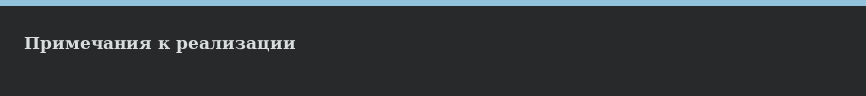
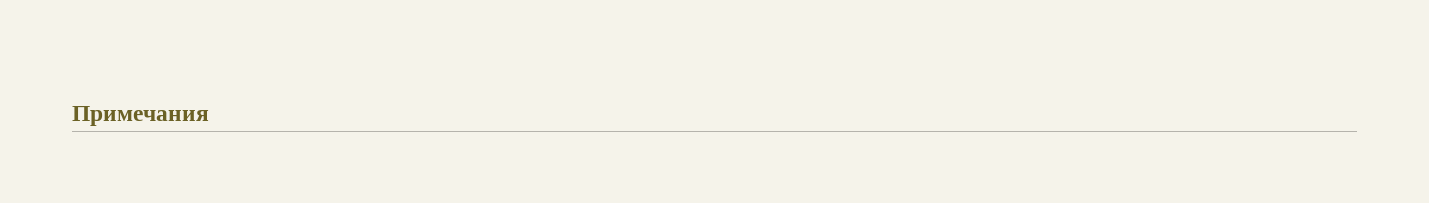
[158,39,296,53] к реализации -> (209, 116) none

